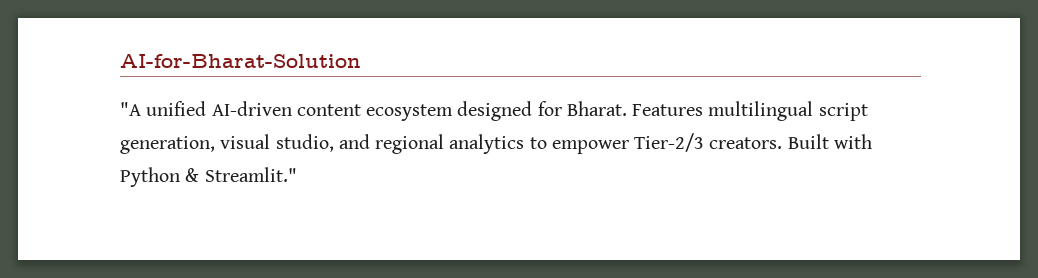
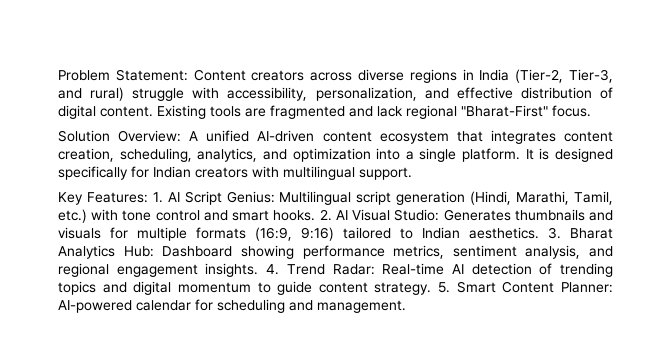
[120,54,361,68] [120,101,868,121] [120,133,872,154] [120,167,297,187] AI-for-Bharat-Solution // "A unified AI-driven content ecosystem designed for Bharat. Features multilingual script generation, visual studio, and regional analytics to empower Tier-2/3 creators. Built with Python & Streamlit." -> [58,69,614,83] [58,87,613,101] [58,105,591,119] [58,130,613,144] [58,148,613,162] [58,166,412,180] [58,191,614,205] [58,209,613,223] [58,227,613,241] [58,245,613,259] [58,263,613,277] [58,281,613,295] [58,299,406,313] Problem Statement: Content creators across diverse regions in India (Tier-2, Tier-3, and rural) struggle with accessibility, personalization, and effective distribution of digital content. Existing tools are fragmented and lack regional "Bharat-First" focus. // Solution Overview: A unified AI-driven content ecosystem that integrates content creation, scheduling, analytics, and optimization into a single platform. It is designed specifically for Indian creators with multilingual support. // Key Features: 1. AI Script Genius: Multilingual script generation (Hindi, Marathi, Tamil, etc.) with tone control and smart hooks. 2. AI Visual Studio: Generates thumbnails and visuals for multiple formats (16:9, 9:16) tailored to Indian aesthetics. 3. Bharat Analytics Hub: Dashboard showing performance metrics, sentiment analysis, and regional engagement insights. 4. Trend Radar: Real-time AI detection of trending topics and digital momentum to guide content strategy. 5. Smart Content Planner: AI-powered calendar for scheduling and management.

